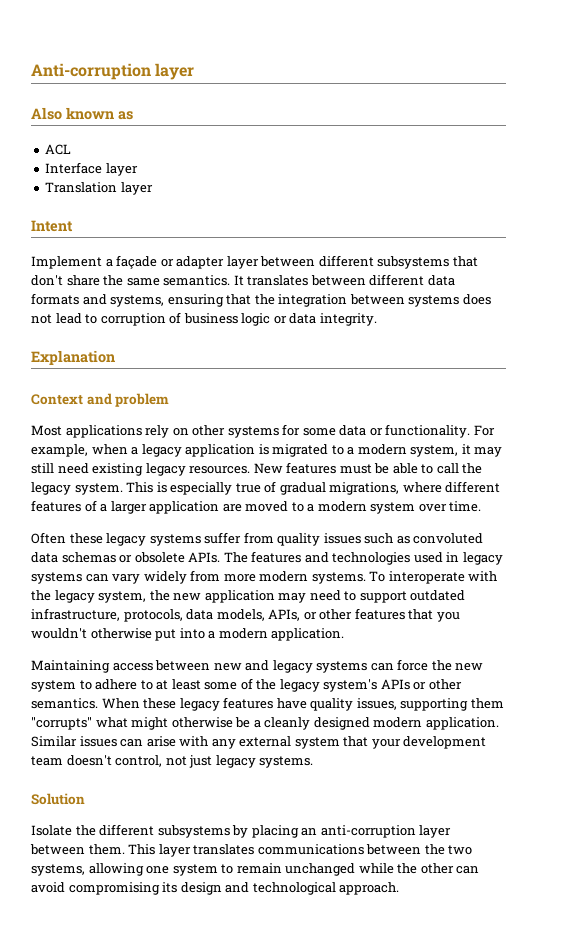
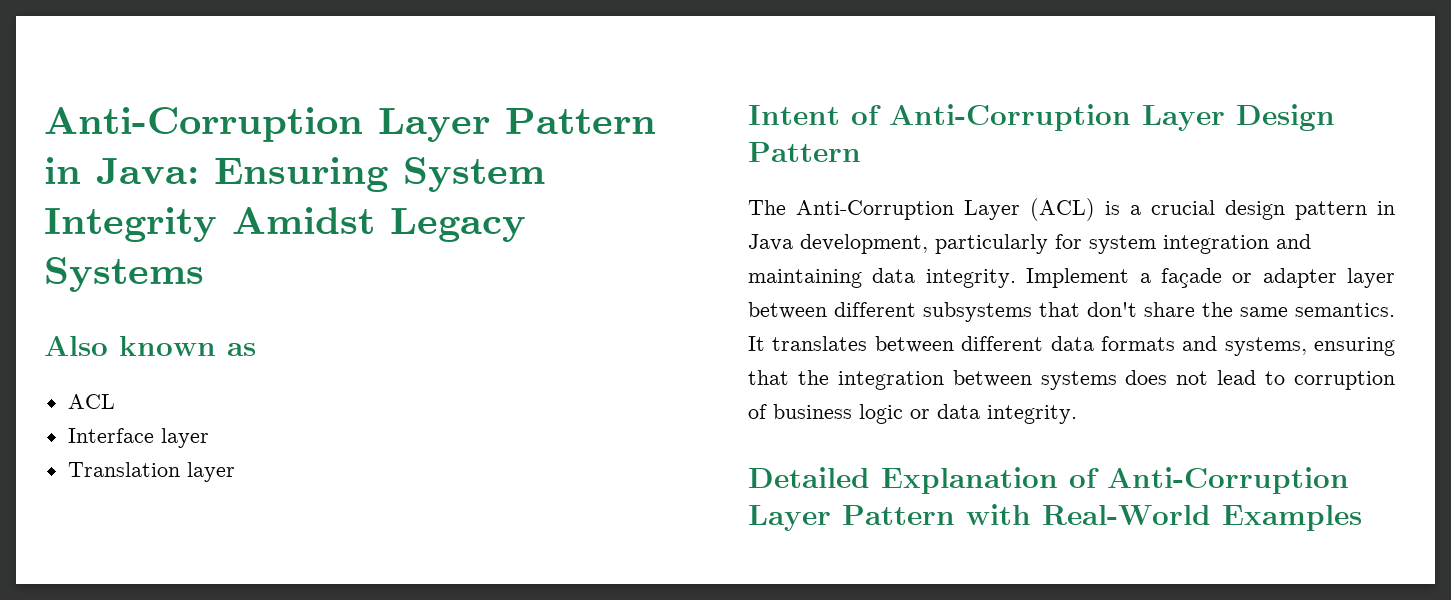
[31,63,195,80] Anti-corruption layer -> [44,107,656,142] [44,157,545,192] [44,207,526,242] [44,257,204,292] Anti-Corruption Layer Pattern in Java: Ensuring System Integrity Amidst Legacy Systems
(73, 226) // -> [851,104,1335,131] [748,142,861,162] [748,198,1395,221] [748,234,1311,254] [748,268,1016,288] of Anti-Corruption Layer Design Pattern // The Anti-Corruption Layer (ACL) is a crucial design pattern in Java development, particularly for system integration and maintaining data integrity.
(377, 319) none -> [748,467,870,488] Detailed
[31,393,170,407] [31,424,495,438] [31,444,503,457] [31,462,483,476] [31,481,501,495] [31,500,482,514] [31,532,484,546] [31,551,503,565] [31,570,498,584] [31,590,466,603] [31,608,460,622] [31,628,345,641] [31,659,484,673] [31,678,462,692] [31,697,504,711] [31,717,499,730] [31,736,487,749] [31,755,314,768] [31,793,85,805] [31,824,452,838] [30,844,473,857] [31,863,480,876] [31,882,400,895] // Context and problem // Most applications rely on other systems for some data or functionality. For example, when a legacy application is migrated to a modern system, it may still need existing legacy resources. New features must be able to call the legacy system. This is especially true of gradual migrations, where different features of a larger application are moved to a modern system over time. // Often these legacy systems suffer from quality issues such as convoluted data schemas or obsolete APIs. The features and technologies used in legacy systems can vary widely from more modern systems. To interoperate with the legacy system, the new application may need to support outdated infrastructure, protocols, data models, APIs, or other features that you wouldn't otherwise put into a modern application. // Maintaining access between new and legacy systems can force the new system to adhere to at least some of the legacy system's APIs or other semantics. When these legacy features have quality issues, supporting them "corrupts" what might otherwise be a cleanly designed modern application. Similar issues can arise with any external system that your development team doesn't control, not just legacy systems. // Solution // Isolate the different subsystems by placing an anti-corruption layer between them. This layer translates communications between the two systems, allowing one system to remain unchanged while the other can avoid compromising its design and technological approach. -> [1069,467,1349,494] [748,504,1362,531] of Anti-Corruption Layer Pattern with Real-World Examples

